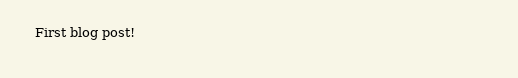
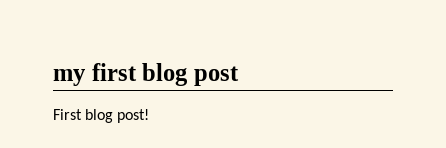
(35, 32) none -> [53,63,239,86] my first blog post //

